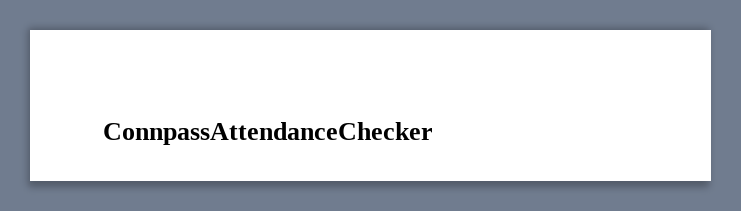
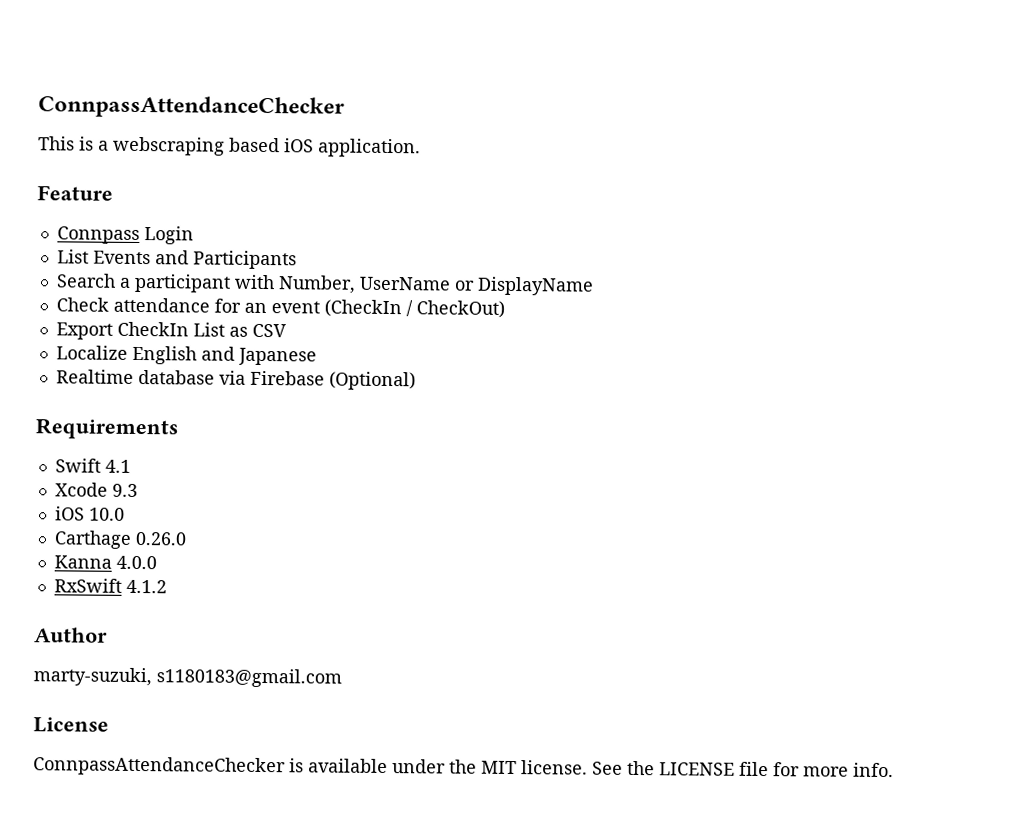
[103,122,433,145] ConnpassAttendanceChecker -> [38,95,345,119] [38,136,421,158] [37,185,113,201] [56,226,194,245] [56,249,297,270] [55,273,594,296] [55,297,505,318] [55,321,287,340] [55,345,317,366] [55,369,416,391] [35,418,178,440] [54,458,131,473] [54,482,138,497] [54,506,125,521] [53,530,187,549] [53,555,157,570] [53,578,167,594] [34,627,108,643] [33,667,342,688] [33,717,109,733] [33,756,894,778] ConnpassAttendanceChecker // This is a webscraping based iOS application. // Feature // Connpass Login // List Events and Participants // Search a participant with Number, UserName or DisplayName // Check attendance for an event (CheckIn / CheckOut) // Export CheckIn List as CSV // Localize English and Japanese // Realtime database via Firebase (Optional) // Requirements // Swift 4.1 // Xcode 9.3 // iOS 10.0 // Carthage 0.26.0 // Kanna 4.0.0 // RxSwift 4.1.2 // Author // marty-suzuki, s1180183@gmail.com // License // ConnpassAttendanceChecker is available under the MIT license. See the LICENSE file for more info.

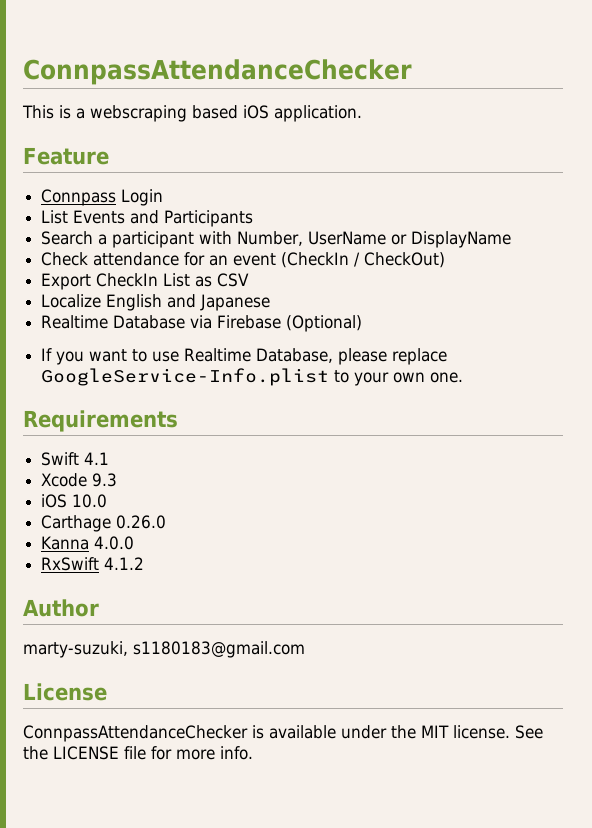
[137,369,215,385] database -> [113,315,186,329] Database
(416, 381) none -> [41,348,448,365] [41,368,464,386] // If you want to use Realtime Database, please replace GoogleService-Info.plist to your own one.

